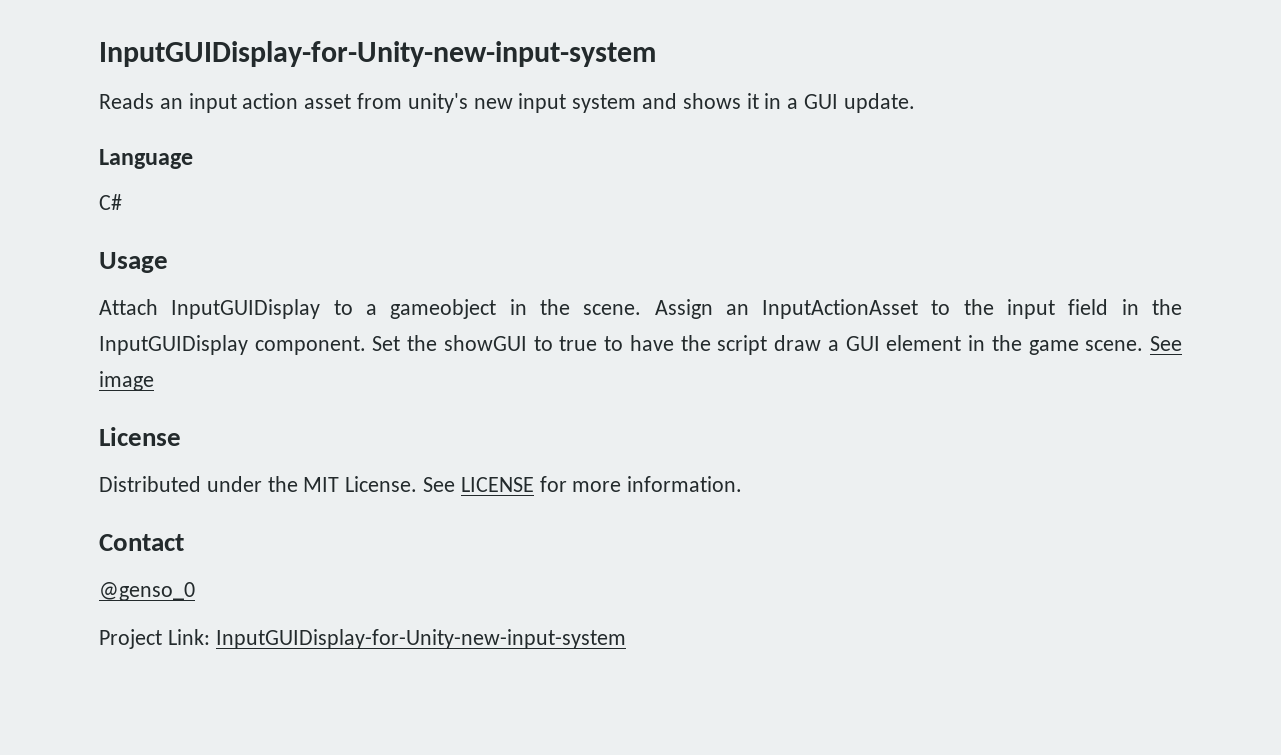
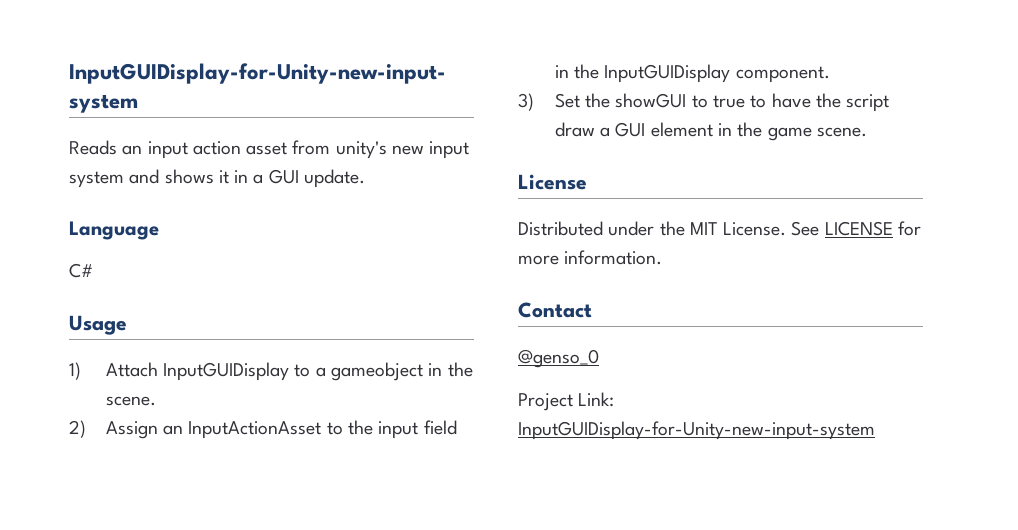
(168, 262) none -> [69,362,81,380] 1)
(642, 309) none -> [69,420,86,438] // 2)
(366, 345) none -> [518,93,534,111] // 3)
[1149,336,1182,351] [99,371,154,391] See image -> (867, 132) none

